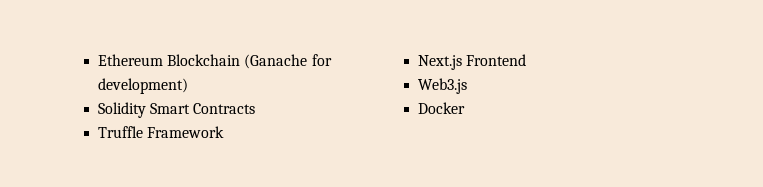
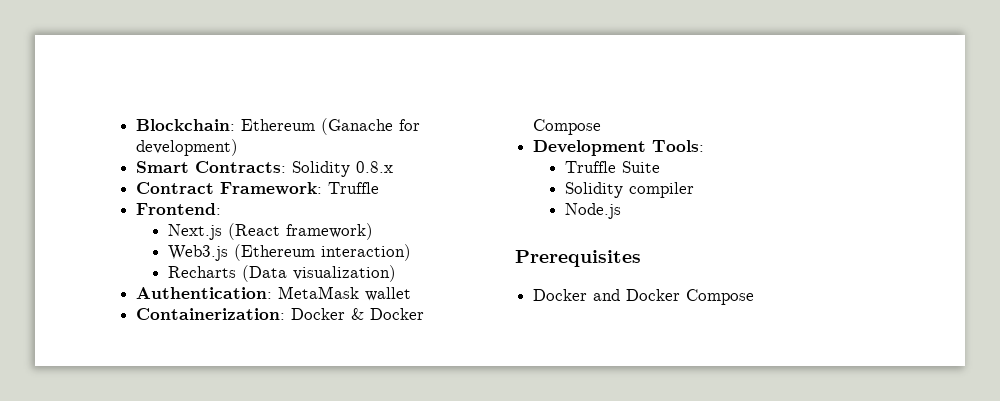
[98,54,241,66] Ethereum Blockchain -> [136,119,316,131] Blockchain: Ethereum
[98,102,256,118] [98,126,225,138] [418,54,527,70] [418,78,468,94] [418,102,466,114] Solidity Smart Contracts // Truffle Framework // Next.js Frontend // Web3.js // Docker -> [136,161,394,177] [136,182,380,195] [136,203,222,215] [168,223,374,240] [168,244,412,261] [168,265,397,282] [136,286,412,301] [136,308,425,320] [533,119,602,135] [533,140,705,156] [565,161,661,173] [565,182,695,198] [565,203,622,219] [515,250,641,267] [533,289,755,305] Smart Contracts: Solidity 0.8.x // Contract Framework: Truffle // Frontend: // Next.js (React framework) // Web3.js (Ethereum interaction) // Recharts (Data visualization) // Authentication: MetaMask wallet // Containerization: Docker & Docker Compose // Development Tools: // Truffle Suite // Solidity compiler // Node.js // Prerequisites // Docker and Docker Compose

